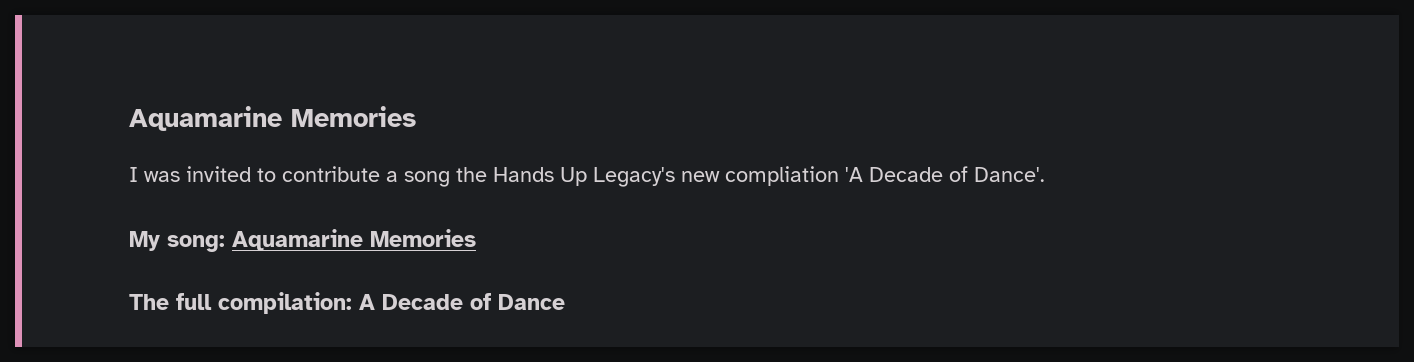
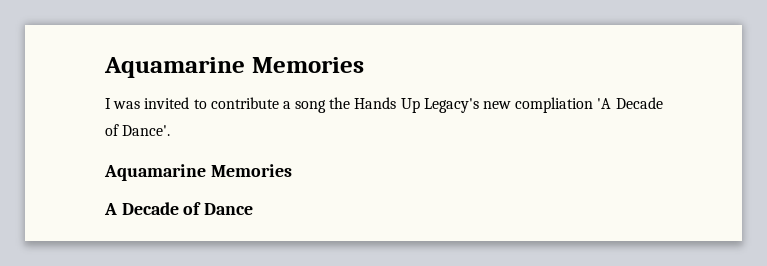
[129,229,476,252] [129,292,352,314] My song: Aquamarine Memories // The full compilation: -> [104,164,292,181] Aquamarine Memories //

